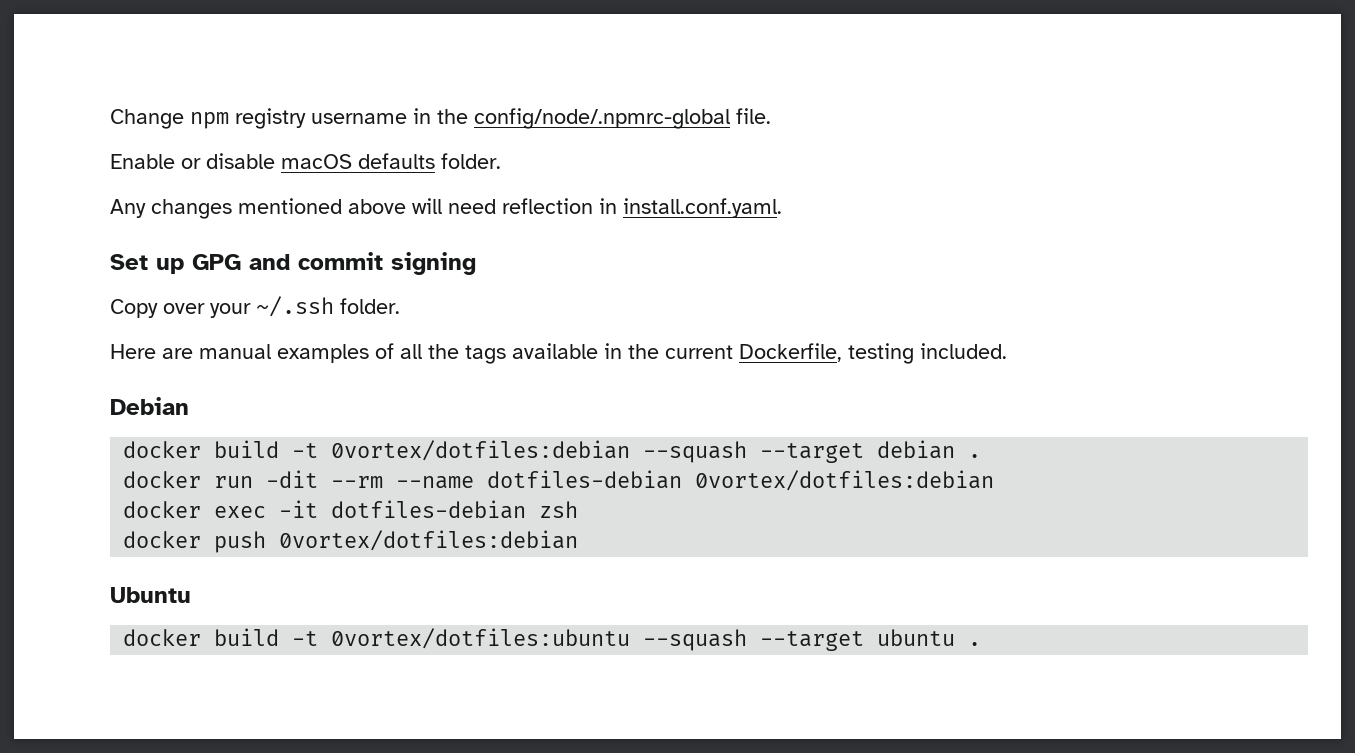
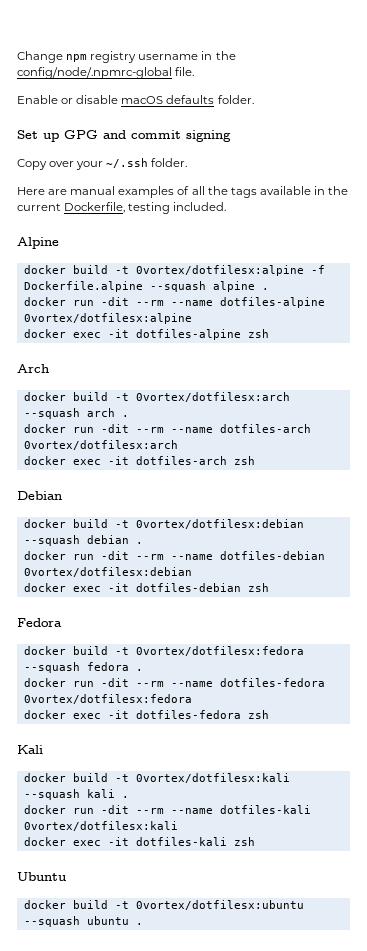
[110,198,782,219] // Any changes mentioned above will need reflection in install.conf.yaml. -> (254, 99) none
(1007, 351) none -> [17,237,59,249] [23,265,325,276] [23,281,269,292] [23,297,325,308] [23,313,192,324] [23,329,269,340] [17,364,49,373] [23,392,290,402] [23,408,129,419] [23,424,311,433] [23,440,178,450] [23,456,255,465] // Alpine // docker build -t 0vortex/dotfilesx:alpine -f Dockerfile.alpine --squash alpine . // docker run -dit --rm --name dotfiles-alpine 0vortex/dotfilesx:alpine // docker exec -it dotfiles-alpine zsh // Arch // docker build -t 0vortex/dotfilesx:arch --squash arch . // docker run -dit --rm --name dotfiles-arch 0vortex/dotfilesx:arch // docker exec -it dotfiles-arch zsh
[331,440,865,463] 0vortex/dotfiles:debian --squash --target -> [135,519,304,529] [23,535,80,546] 0vortex/dotfilesx:debian --squash
[695,470,995,491] 0vortex/dotfiles:debian -> [23,567,192,577] 0vortex/dotfilesx:debian
[123,530,579,553] // docker push 0vortex/dotfiles:debian -> [17,618,62,627] [23,646,304,656] [23,662,143,673] [23,678,325,687] [23,694,192,704] [23,710,269,719] [17,745,43,754] [23,773,290,783] [23,789,129,800] [23,805,311,814] [23,821,178,831] [23,837,255,846] // Fedora // docker build -t 0vortex/dotfilesx:fedora --squash fedora . // docker run -dit --rm --name dotfiles-fedora 0vortex/dotfilesx:fedora // docker exec -it dotfiles-fedora zsh // Kali // docker build -t 0vortex/dotfilesx:kali --squash kali . // docker run -dit --rm --name dotfiles-kali 0vortex/dotfilesx:kali // docker exec -it dotfiles-kali zsh
[331,628,865,651] 0vortex/dotfiles:ubuntu --squash --target -> [135,900,304,910] [23,916,80,927] 0vortex/dotfilesx:ubuntu --squash

